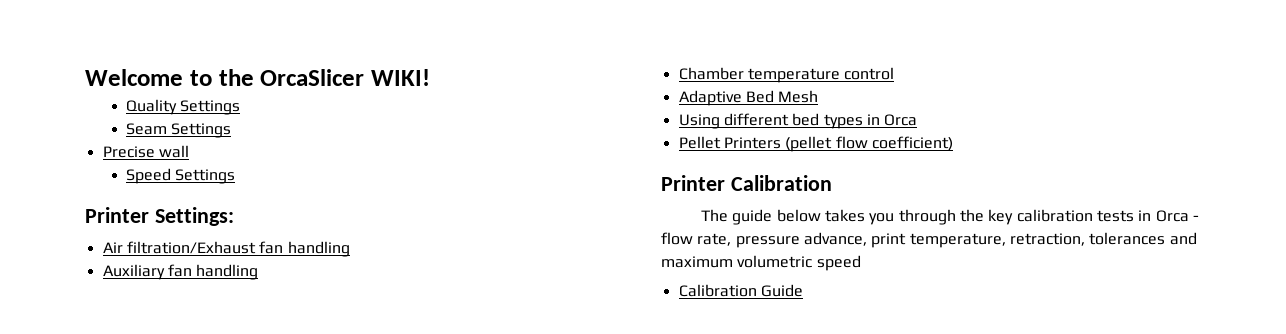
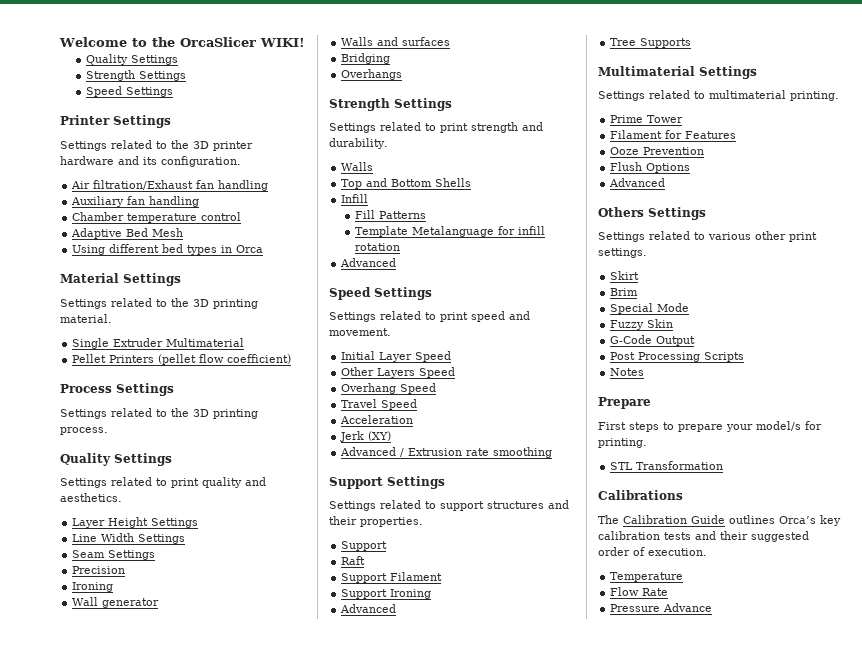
[125,123,232,138] [102,145,189,158] Seam Settings // Precise wall -> [86,70,187,81] Strength Settings
[154,207,234,226] Settings: -> [113,115,171,128] [60,140,253,151] [60,156,241,167] Settings // Settings related to the 3D printer hardware and its configuration.
(918, 120) none -> [60,273,181,286] [60,298,258,309] [60,314,112,323] [72,338,245,349] // Material Settings // Settings related to the 3D printing material. // Single Extruder Multimaterial
[661,175,832,191] [701,209,1199,225] [661,232,1197,248] [661,255,861,271] [678,284,803,297] Printer Calibration // The guide below takes you through the key calibration tests in Orca - flow rate, pressure advance, print temperature, retraction, tolerances and maximum volumetric speed // Calibration Guide -> [60,383,174,396] [60,408,258,419] [60,427,108,435] [60,453,172,466] [60,477,266,488] [60,493,122,502] [72,517,199,528] [72,533,186,544] [72,550,156,560] [72,566,126,574] [72,582,114,592] [72,597,160,608] [341,37,451,46] [341,53,391,64] [341,69,403,80] [329,98,452,111] [329,122,543,133] [329,138,388,149] [341,162,374,171] [341,178,472,189] [341,194,369,203] [355,210,427,219] [355,226,546,237] [355,243,401,251] [340,258,397,267] [329,287,432,300] [329,311,530,322] [329,328,391,336] [341,351,452,362] [341,367,456,378] [341,383,437,394] [341,399,418,410] [340,415,414,424] [340,431,392,442] [340,447,553,458] [329,476,445,489] [329,500,569,511] [329,516,423,527] [341,541,388,551] [341,556,366,565] [341,572,443,583] [341,589,432,599] [340,604,397,613] [610,38,692,48] [598,66,757,79] [598,90,839,101] [610,115,684,123] [610,130,737,139] [610,147,705,155] [610,162,691,173] [609,178,666,187] [598,207,706,220] [598,231,817,242] [598,248,647,258] [610,271,640,280] [610,288,639,296] [610,303,690,314] [610,319,674,330] [610,335,696,346] [610,352,745,362] [610,368,645,376] [598,397,651,409] [598,421,822,432] [598,438,647,448] [610,461,724,470] [598,490,683,500] [598,515,841,526] [598,531,809,542] [598,547,707,556] [610,572,684,582] [610,587,669,596] [610,603,713,612] Process Settings // Settings related to the 3D printing process. // Quality Settings // Settings related to print quality and aesthetics. // Layer Height Settings // Line Width Settings // Seam Settings // Precision // Ironing // Wall generator // Walls and surfaces // Bridging // Overhangs // Strength Settings // Settings related to print strength and durability. // Walls // Top and Bottom Shells // Infill // Fill Patterns // Template Metalanguage for infill rotation // Advanced // Speed Settings // Settings related to print speed and movement. // Initial Layer Speed // Other Layers Speed // Overhang Speed // Travel Speed // Acceleration // Jerk (XY) // Advanced / Extrusion rate smoothing // Support Settings // Settings related to support structures and their properties. // Support // Raft // Support Filament // Support Ironing // Advanced // Tree Supports // Multimaterial Settings // Settings related to multimaterial printing. // Prime Tower // Filament for Features // Ooze Prevention // Flush Options // Advanced // Others Settings // Settings related to various other print settings. // Skirt // Brim // Special Mode // Fuzzy Skin // G-Code Output // Post Processing Scripts // Notes // Prepare // First steps to prepare your model/s for printing. // STL Transformation // Calibrations // The Calibration Guide outlines Orca’s key calibration tests and their suggested order of execution. // Temperature // Flow Rate // Pressure Advance

